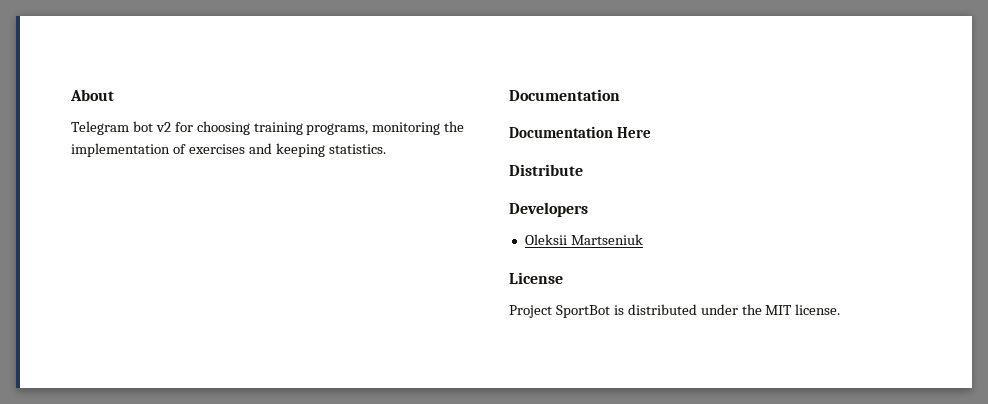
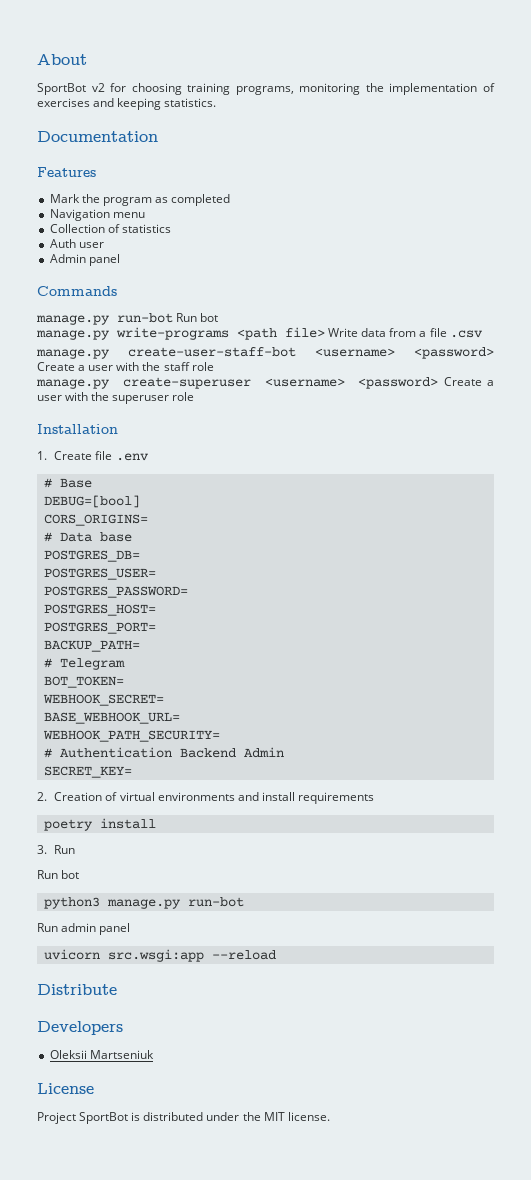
[71,121,153,135] Telegram bot -> [37,83,86,95] SportBot
[509,126,652,138] Documentation Here -> [37,167,96,177] [49,194,231,206] [49,209,145,221] [49,224,171,233] [49,239,104,248] [49,254,120,266] [37,286,117,296] [36,313,219,325] [36,327,483,340] [36,347,494,359] [37,362,214,371] [36,377,494,389] [37,392,195,404] [37,424,118,434] [37,451,149,461] [43,478,92,488] [43,495,140,508] [43,514,148,526] [43,532,132,542] [43,550,140,562] [43,568,156,580] [43,586,188,598] [43,604,156,616] [43,622,156,634] [43,640,140,652] [43,658,125,670] [43,676,124,688] [42,694,164,706] [43,712,180,724] [42,730,220,742] [43,747,284,758] [43,766,132,778] [37,792,374,804] [43,818,156,831] [37,845,76,854] [37,870,80,879] [43,897,244,909] [37,923,131,935] [43,949,276,962] Features // Mark the program as completed // Navigation menu // Collection of statistics // Auth user // Admin panel // Commands // manage.py run-bot Run bot // manage.py write-programs <path file> Write data from a file .csv // manage.py create-user-staff-bot <username> <password> Create a user with the staff role // manage.py create-superuser <username> <password> Create a user with the superuser role // Installation // 1. Create file .env // # Base // DEBUG=[bool] // CORS_ORIGINS= // # Data base // POSTGRES_DB= // POSTGRES_USER= // POSTGRES_PASSWORD= // POSTGRES_HOST= // POSTGRES_PORT= // BACKUP_PATH= // # Telegram // BOT_TOKEN= // WEBHOOK_SECRET= // BASE_WEBHOOK_URL= // WEBHOOK_PATH_SECURITY= // # Authentication Backend Admin // SECRET_KEY= // 2. Creation of virtual environments and install requirements // poetry install // 3. Run // Run bot // python3 manage.py run-bot // Run admin panel // uvicorn src.wsgi:app --reload

